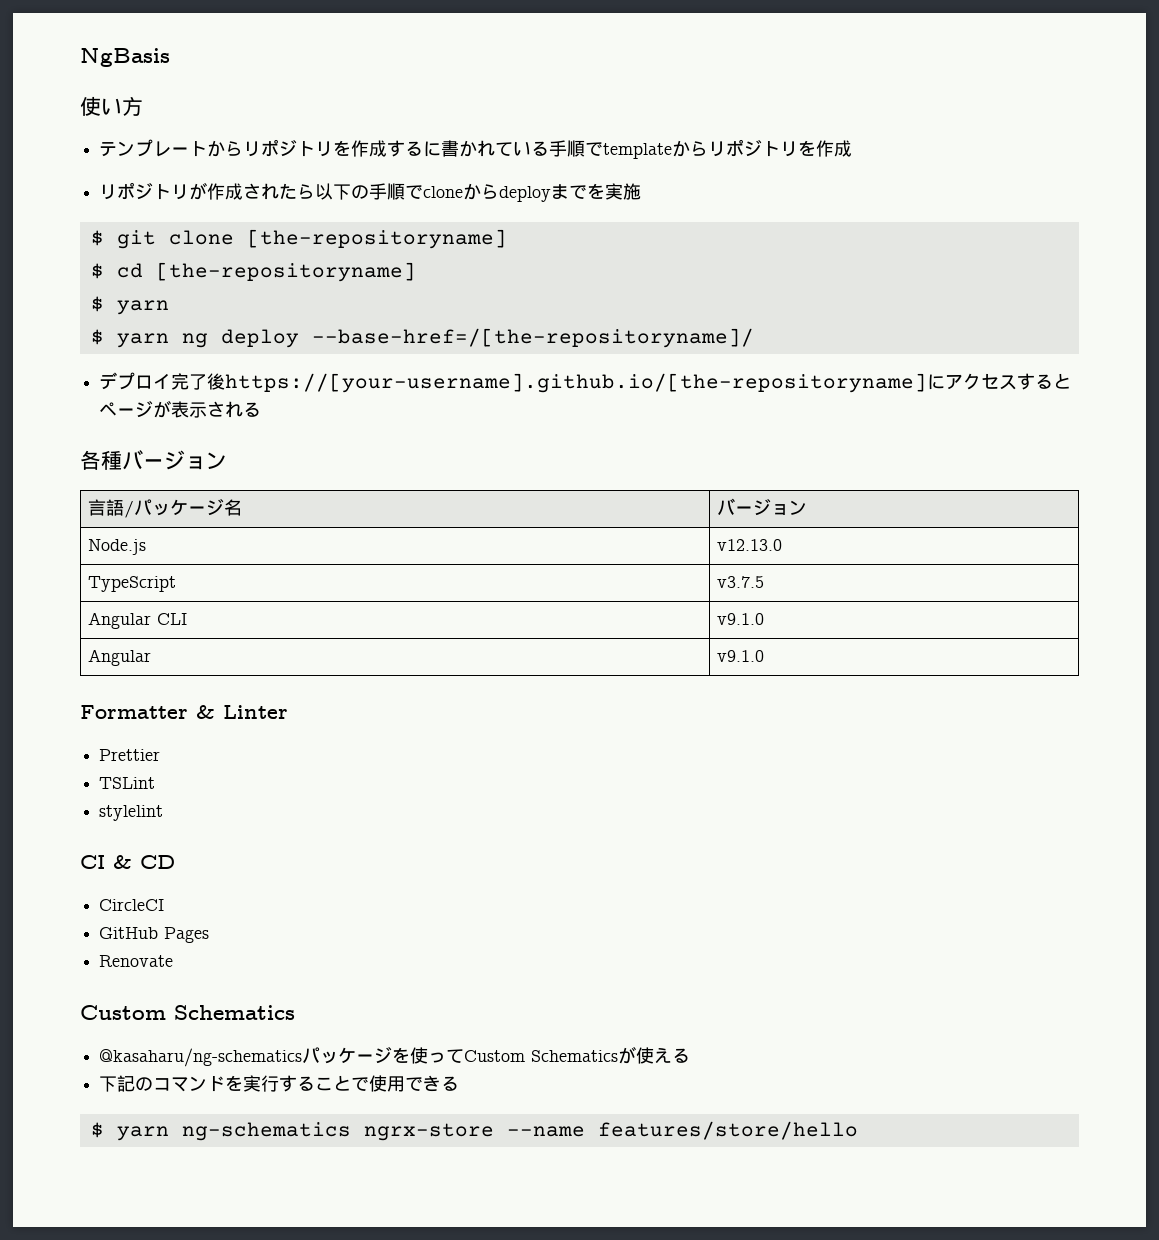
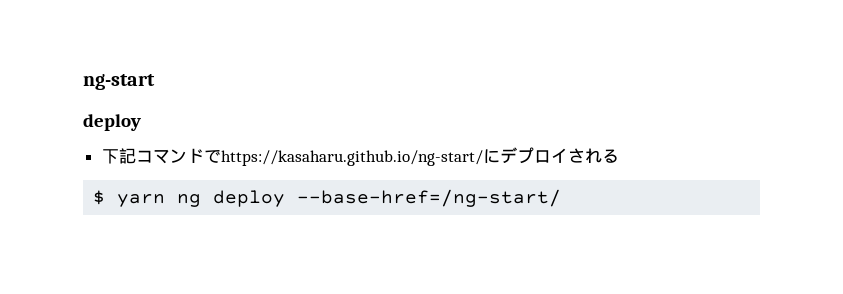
[80,48,170,67] [80,96,143,116] [99,139,853,159] [99,182,642,202] [90,229,507,249] [90,262,416,282] [90,296,169,315] [90,328,754,348] [99,372,1072,393] [99,400,262,418] [80,450,227,470] [87,499,242,518] [716,498,807,516] [87,539,146,555] [716,539,782,551] [87,576,176,592] [716,576,764,588] [87,612,187,629] [716,613,764,625] [87,649,151,666] [716,650,764,662] [80,705,288,719] [99,749,161,761] [99,777,156,789] [99,805,164,821] [80,855,175,869] [99,899,165,911] [99,927,210,943] [99,955,174,967] [80,1005,295,1020] [99,1046,691,1067] [99,1075,460,1092] [90,1121,858,1141] NgBasis // 使い方 // テンプレートからリポジトリを作成するに書かれている手順でtemplateからリポジトリを作成 // リポジトリが作成されたら以下の手順でcloneからdeployまでを実施 // $ git clone [the-repositoryname] // $ cd [the-repositoryname] // $ yarn // $ yarn ng deploy --base-href=/[the-repositoryname]/ // デプロイ完了後https://[your-username].github.io/[the-repositoryname]にアクセスするとページが表示される // 各種バージョン // 言語/パッケージ名 | バージョン // Node.js | v12.13.0 // TypeScript | v3.7.5 // Angular CLI | v9.1.0 // Angular | v9.1.0 // Formatter & Linter // Prettier // TSLint // stylelint // CI & CD // CircleCI // GitHub Pages // Renovate // Custom Schematics // @kasaharu/ng-schematicsパッケージを使ってCustom Schematicsが使える // 下記のコマンドを実行することで使用できる // $ yarn ng-schematics ngrx-store --name features/store/hello -> [83,74,155,90] [83,114,141,131] [101,147,619,166] [93,189,562,207] ng-start // deploy // 下記コマンドでhttps://kasaharu.github.io/ng-start/にデプロイされる // $ yarn ng deploy --base-href=/ng-start/

